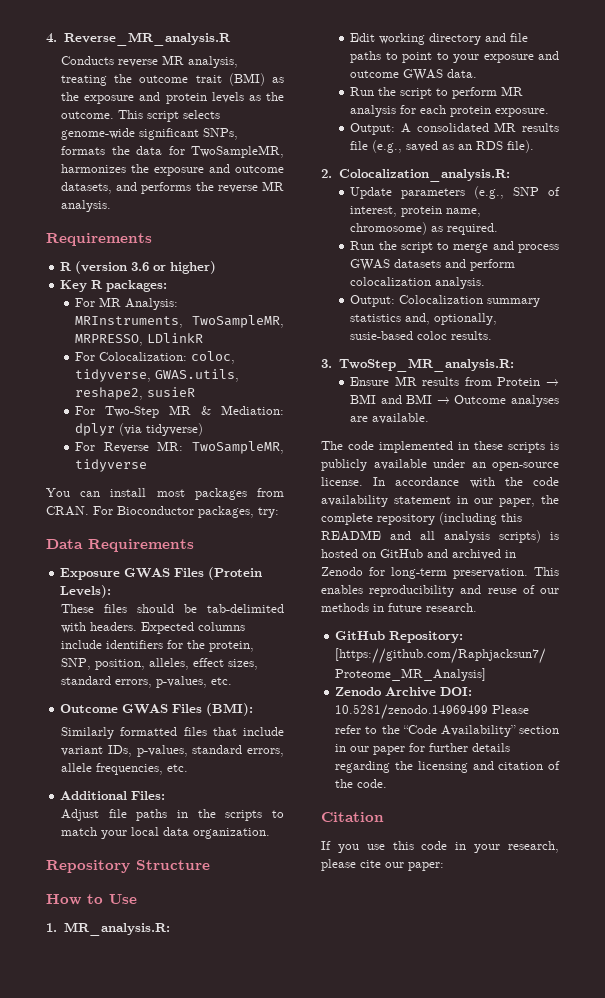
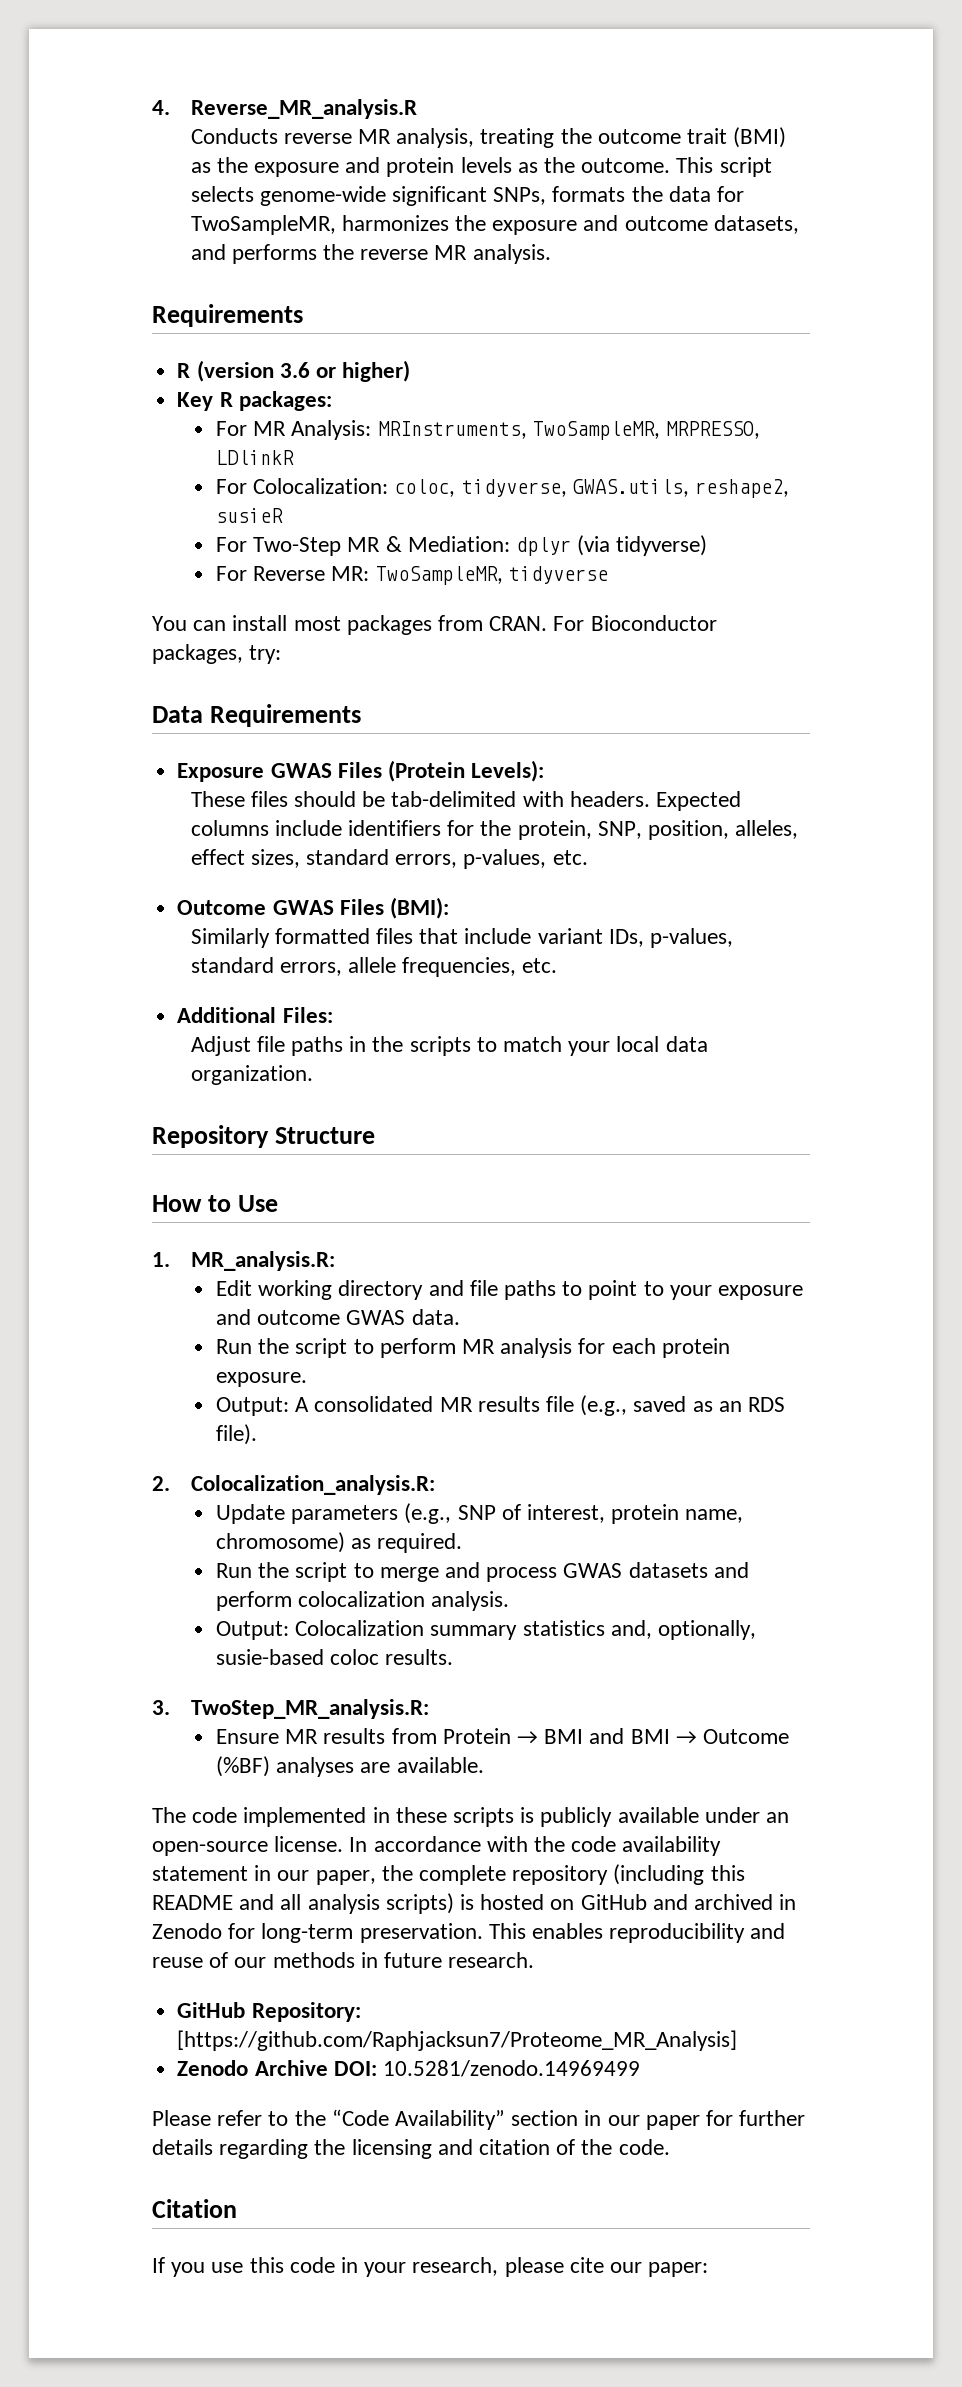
(507, 399) none -> [215,1756,270,1777] (%BF)
(489, 712) none -> (640, 2068) //

